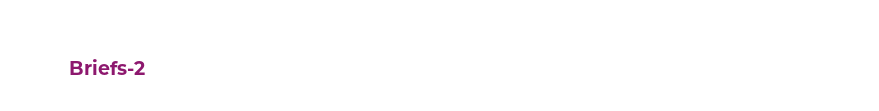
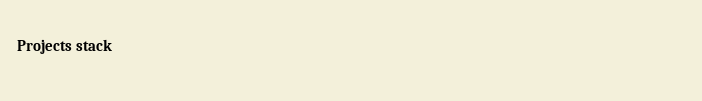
[69,59,145,75] Briefs-2 -> [17,39,113,54] Projects stack

